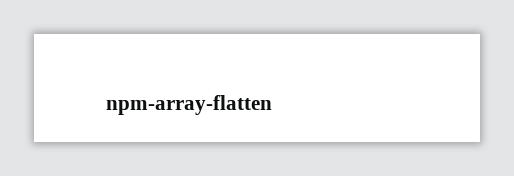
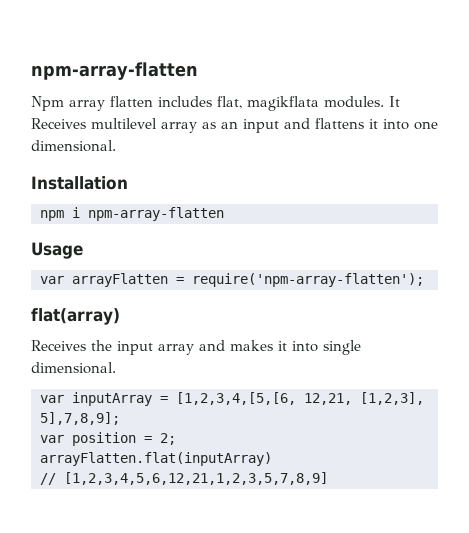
[106,95,272,115] npm-array-flatten -> [31,62,198,80] [31,96,400,111] [31,118,438,133] [31,140,116,152] [31,176,128,190] [40,207,224,221] [31,242,83,259] [40,273,424,287] [31,308,120,325] [31,340,361,355] [31,362,116,374] [40,392,424,406] [40,412,120,425] [40,432,176,446] [40,452,272,466] [40,472,328,485] npm-array-flatten // Npm array flatten includes flat, magikflata modules. It Receives multilevel array as an input and flattens it into one dimensional. // Installation // npm i npm-array-flatten // Usage // var arrayFlatten = require('npm-array-flatten'); // flat(array) // Receives the input array and makes it into single dimensional. // var inputArray = [1,2,3,4,[5,[6, 12,21, [1,2,3], 5],7,8,9]; // var position = 2; // arrayFlatten.flat(inputArray) // // [1,2,3,4,5,6,12,21,1,2,3,5,7,8,9]

